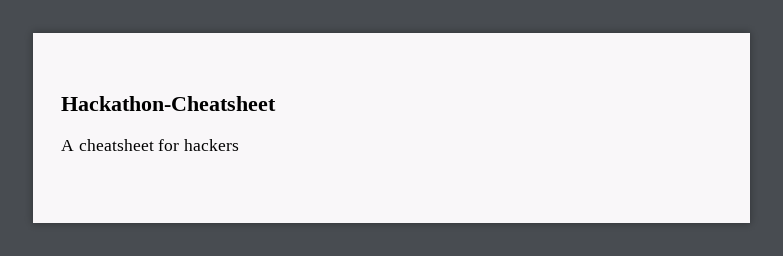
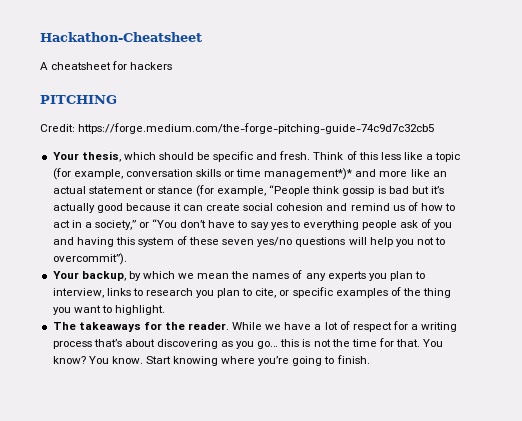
(240, 145) none -> [40,95,117,104] [40,123,435,134] [52,151,461,162] [52,168,447,180] [52,185,444,197] [52,202,456,213] [52,219,453,230] [52,236,446,247] [52,253,127,265] [52,270,426,281] [52,287,452,298] [52,305,165,315] [52,321,458,332] [52,338,444,349] [52,355,370,366] // PITCHING // Credit: https://forge.medium.com/the-forge-pitching-guide-74c9d7c32cb5 // Your thesis, which should be specific and fresh. Think of this less like a topic (for example, conversation skills or time management*)* and more like an actual statement or stance (for example, “People think gossip is bad but it’s actually good because it can create social cohesion and remind us of how to act in a society,” or “You don’t have to say yes to everything people ask of you and having this system of these seven yes/no questions will help you not to overcommit”). // Your backup, by which we mean the names of any experts you plan to interview, links to research you plan to cite, or specific examples of the thing you want to highlight. // The takeaways for the reader. While we have a lot of respect for a writing process that’s about discovering as you go… this is not the time for that. You know? You know. Start knowing where you’re going to finish.

